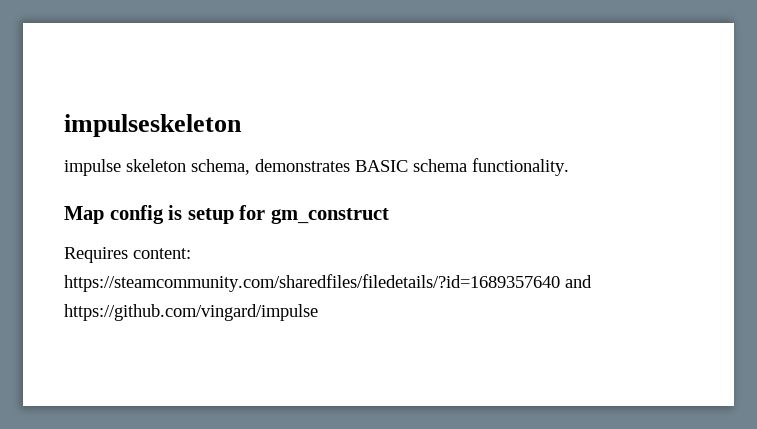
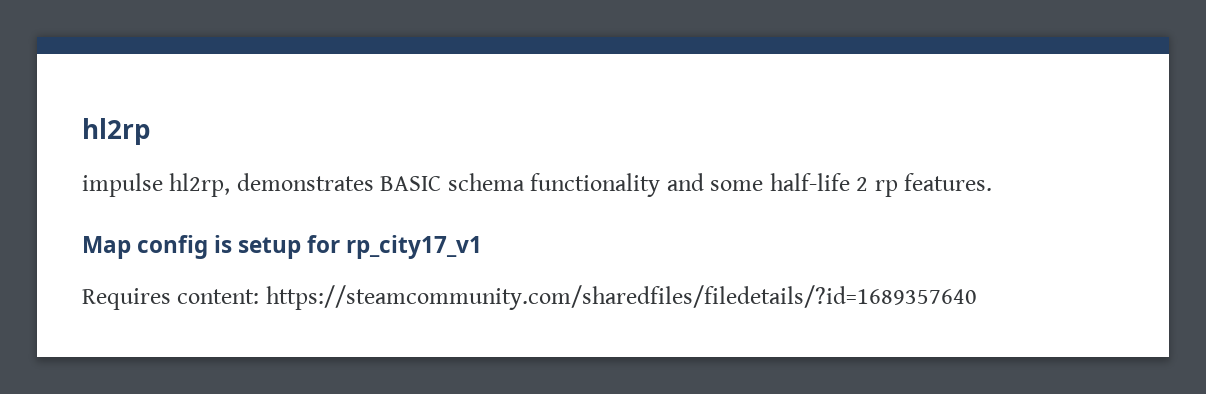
[64,114,242,137] impulseskeleton -> [82,118,150,145] hl2rp
[126,159,250,175] skeleton schema, -> [169,173,231,197] hl2rp,
[472,158,569,176] functionality. -> [530,173,993,197] functionality and some half-life 2 rp features.
[270,208,389,224] gm_construct -> [346,235,483,259] rp_city17_v1
[565,275,592,288] [64,304,318,321] and https://github.com/vingard/impulse -> (977, 297) none

